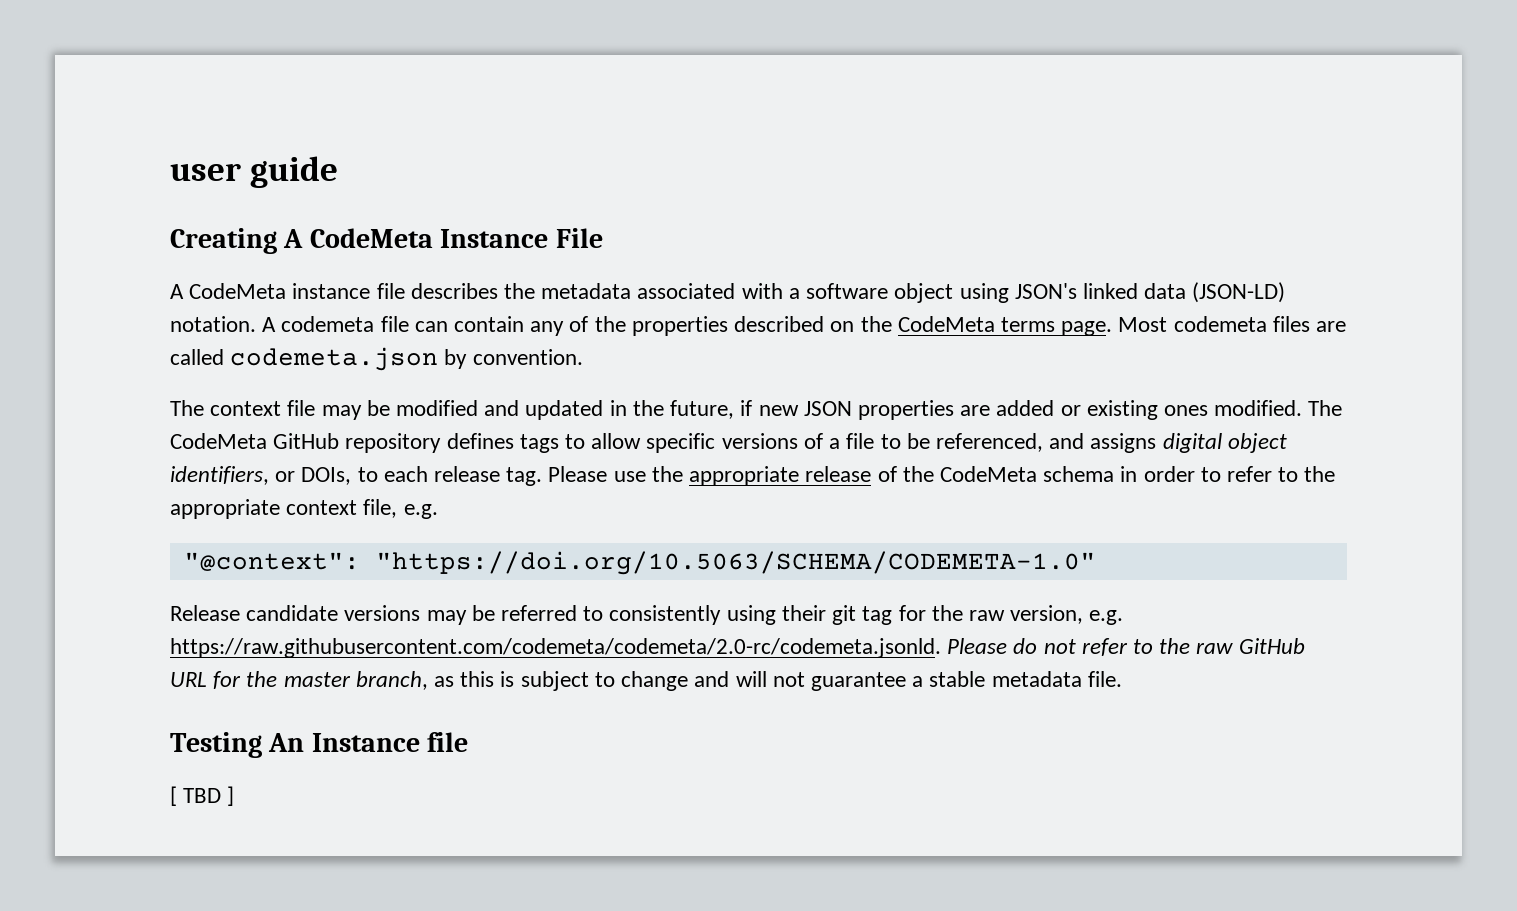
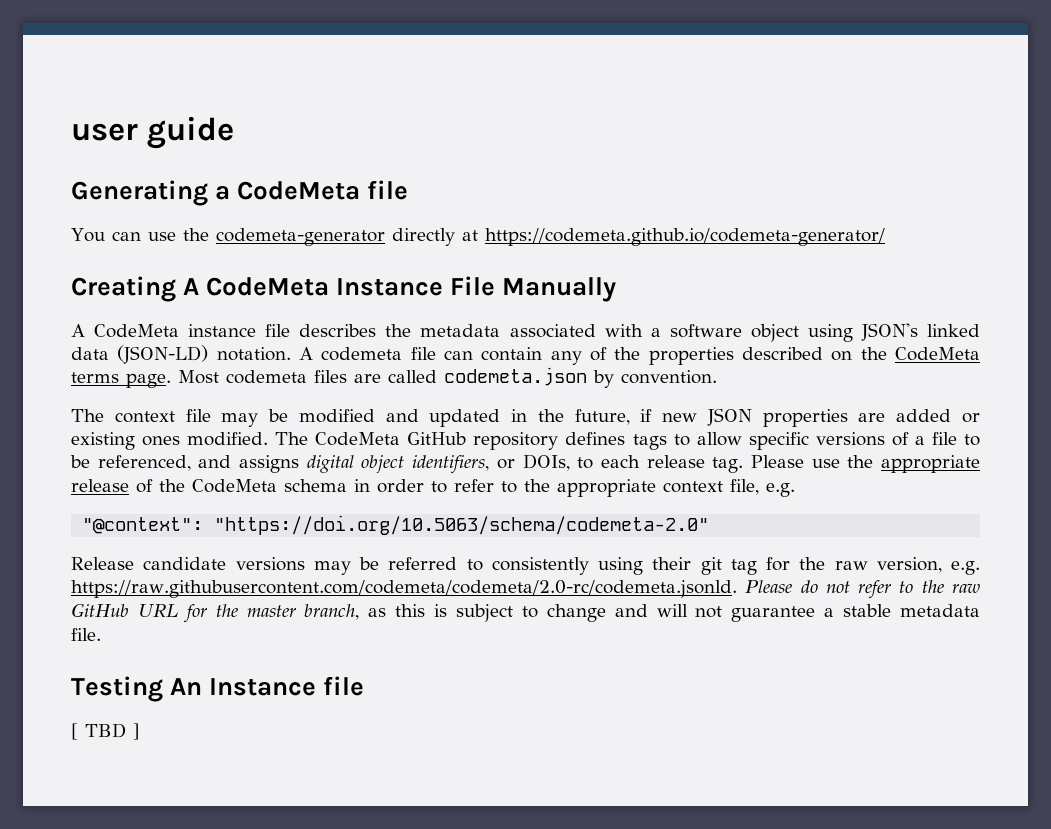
(339, 172) none -> [71,180,409,206] [71,228,885,246] // Generating a CodeMeta file // You can use the codemeta-generator directly at https://codemeta.github.io/codemeta-generator/
(603, 238) none -> [502,277,617,302] Manually
[375,551,1096,575] "https://doi.org/10.5063/SCHEMA/CODEMETA-1.0" -> [214,515,710,535] "https://doi.org/10.5063/schema/codemeta-2.0"

